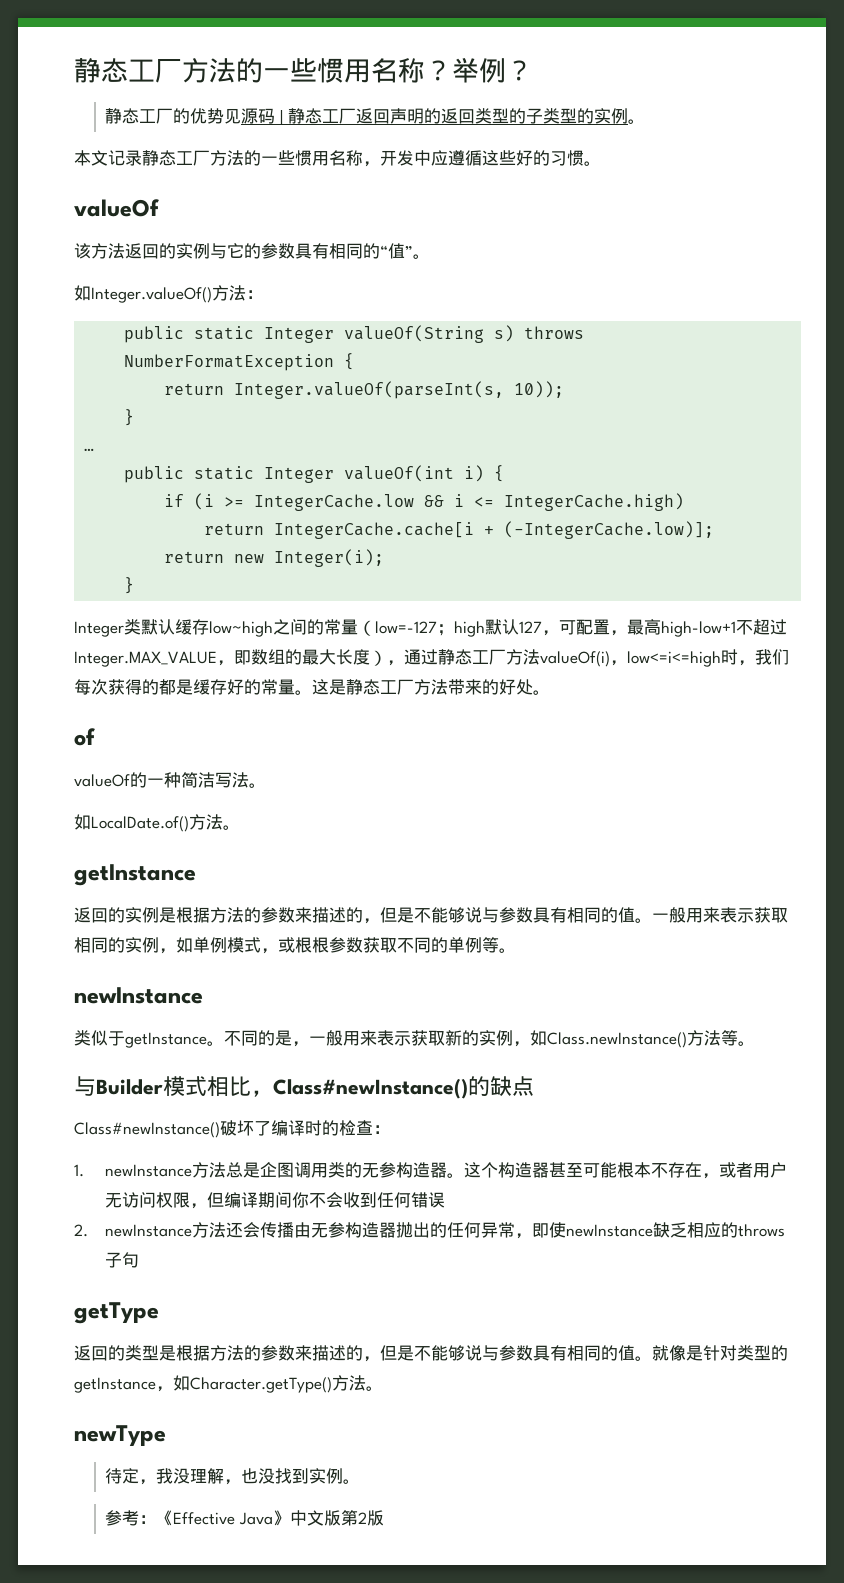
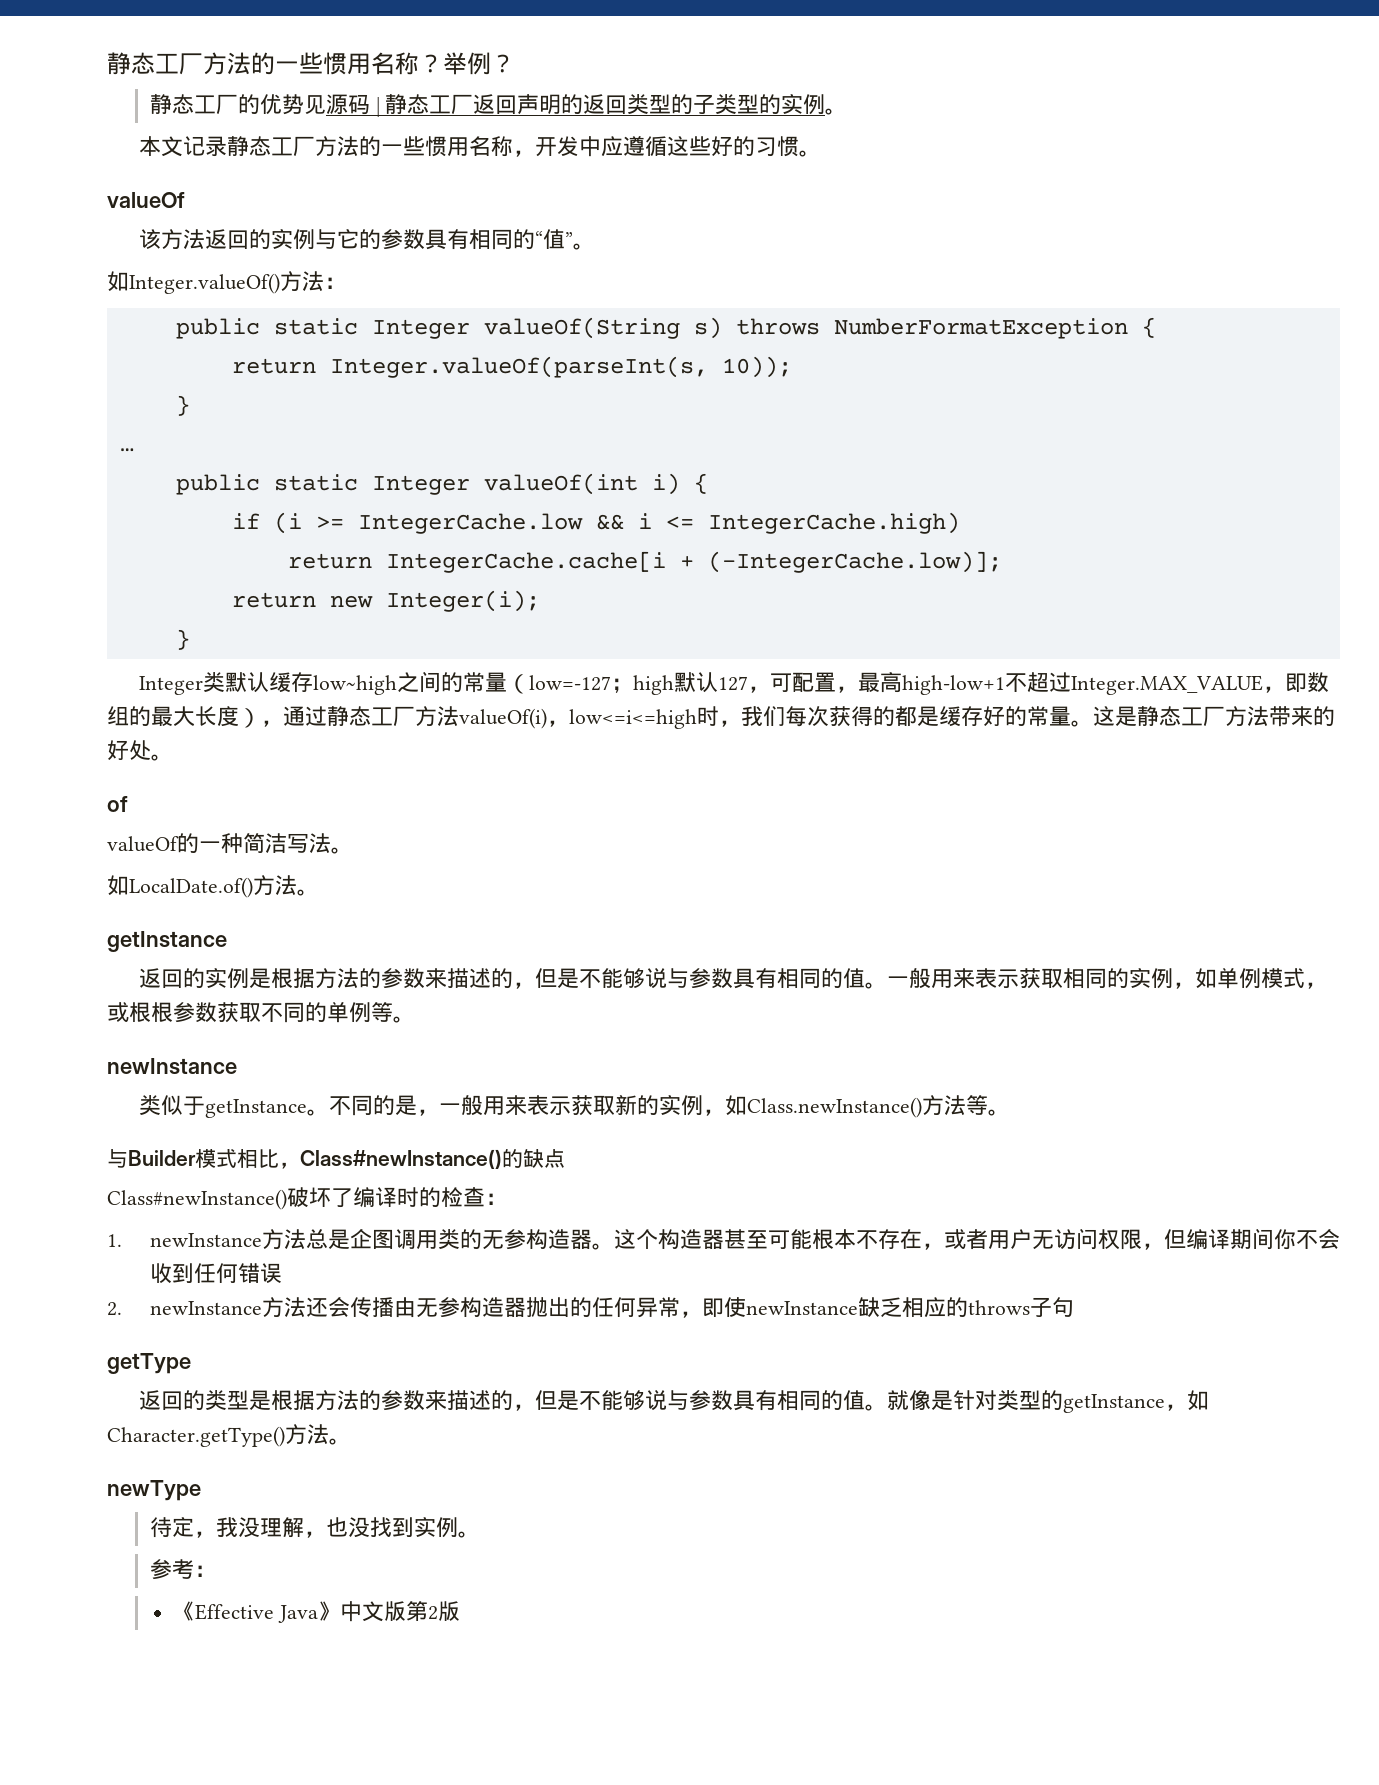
(157, 1519) none -> (216, 1571) //

